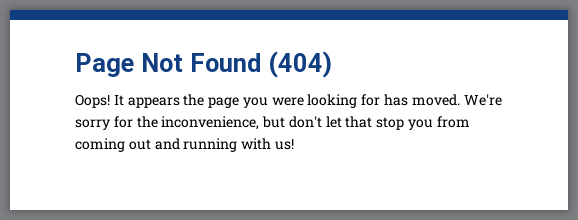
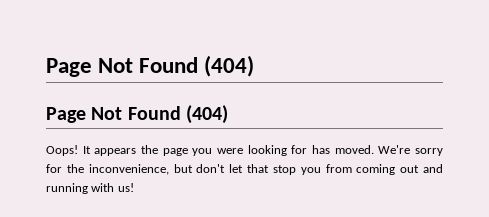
[75,51,332,78] Page Not Found (404) -> [46,55,255,77] [46,105,228,124] Page Not Found (404) // Page Not Found (404)

